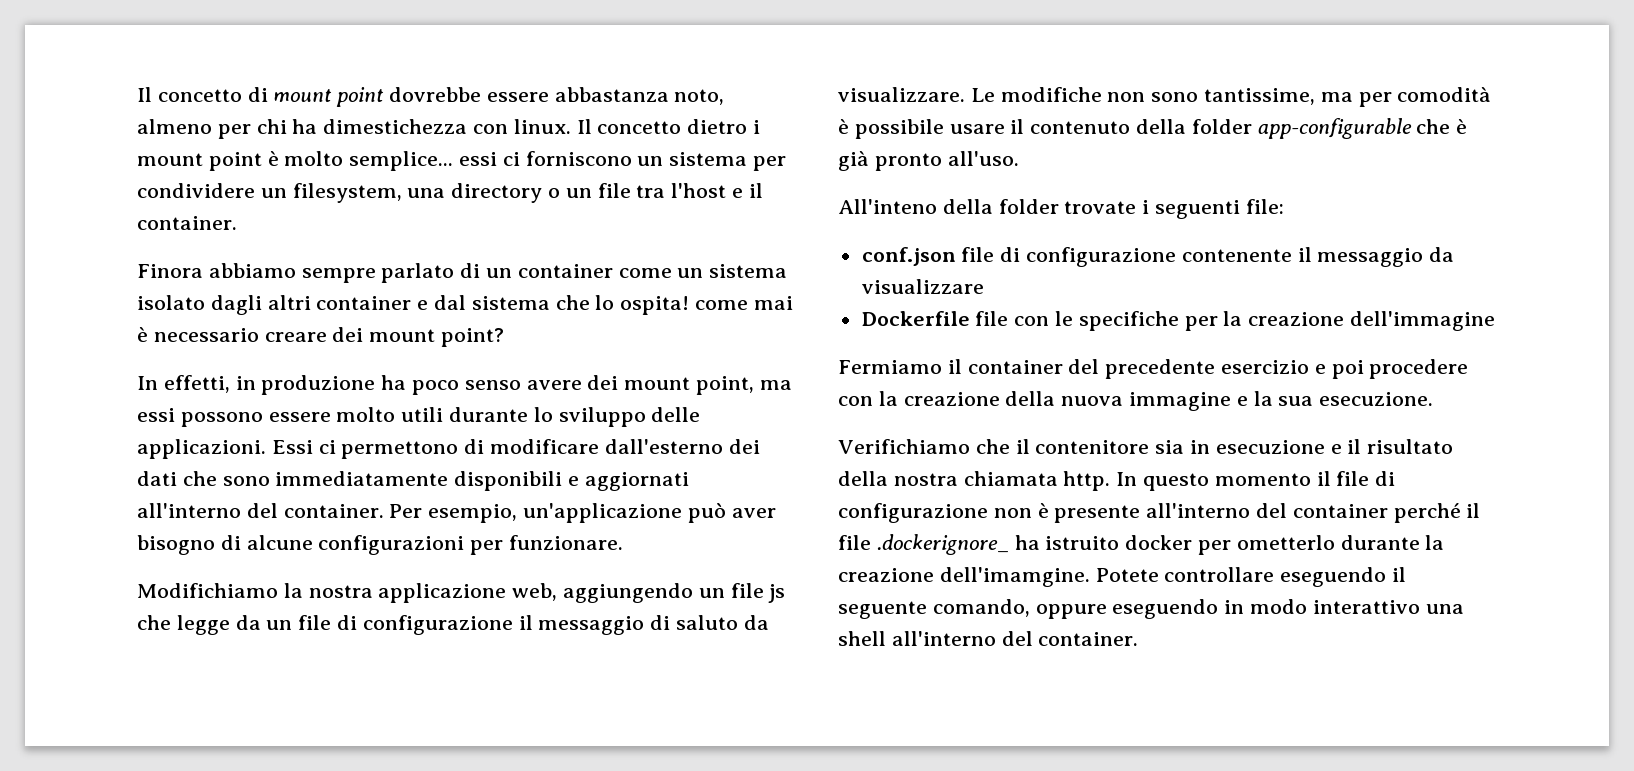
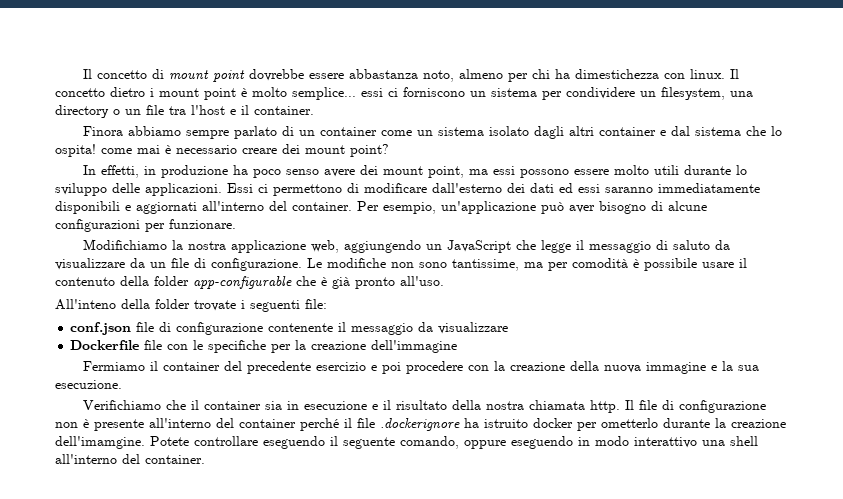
[182,471,270,486] che sono -> [559,183,653,193] ed essi saranno
[730,583,786,603] [137,615,513,635] file js che legge da un file di configurazione -> [447,240,572,253] JavaScript che legge
[838,87,965,102] visualizzare. -> [55,258,302,271] visualizzare da un file di configurazione.
[1035,440,1150,454] contenitore -> [204,401,262,410] container
[1116,471,1331,491] In questo momento il -> [625,400,635,410] Il
[876,534,1009,555] .dockerignore_ -> [380,418,460,431] .dockerignore

